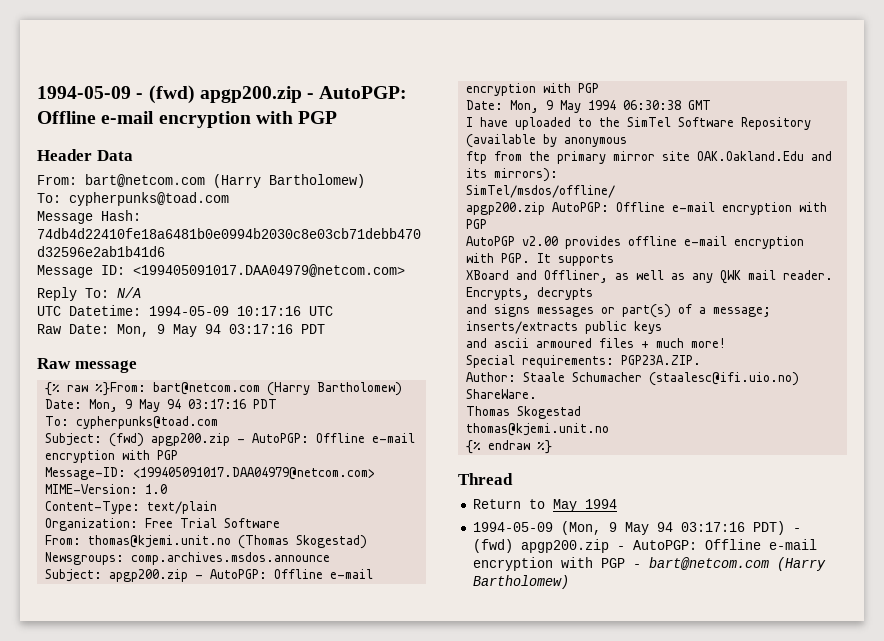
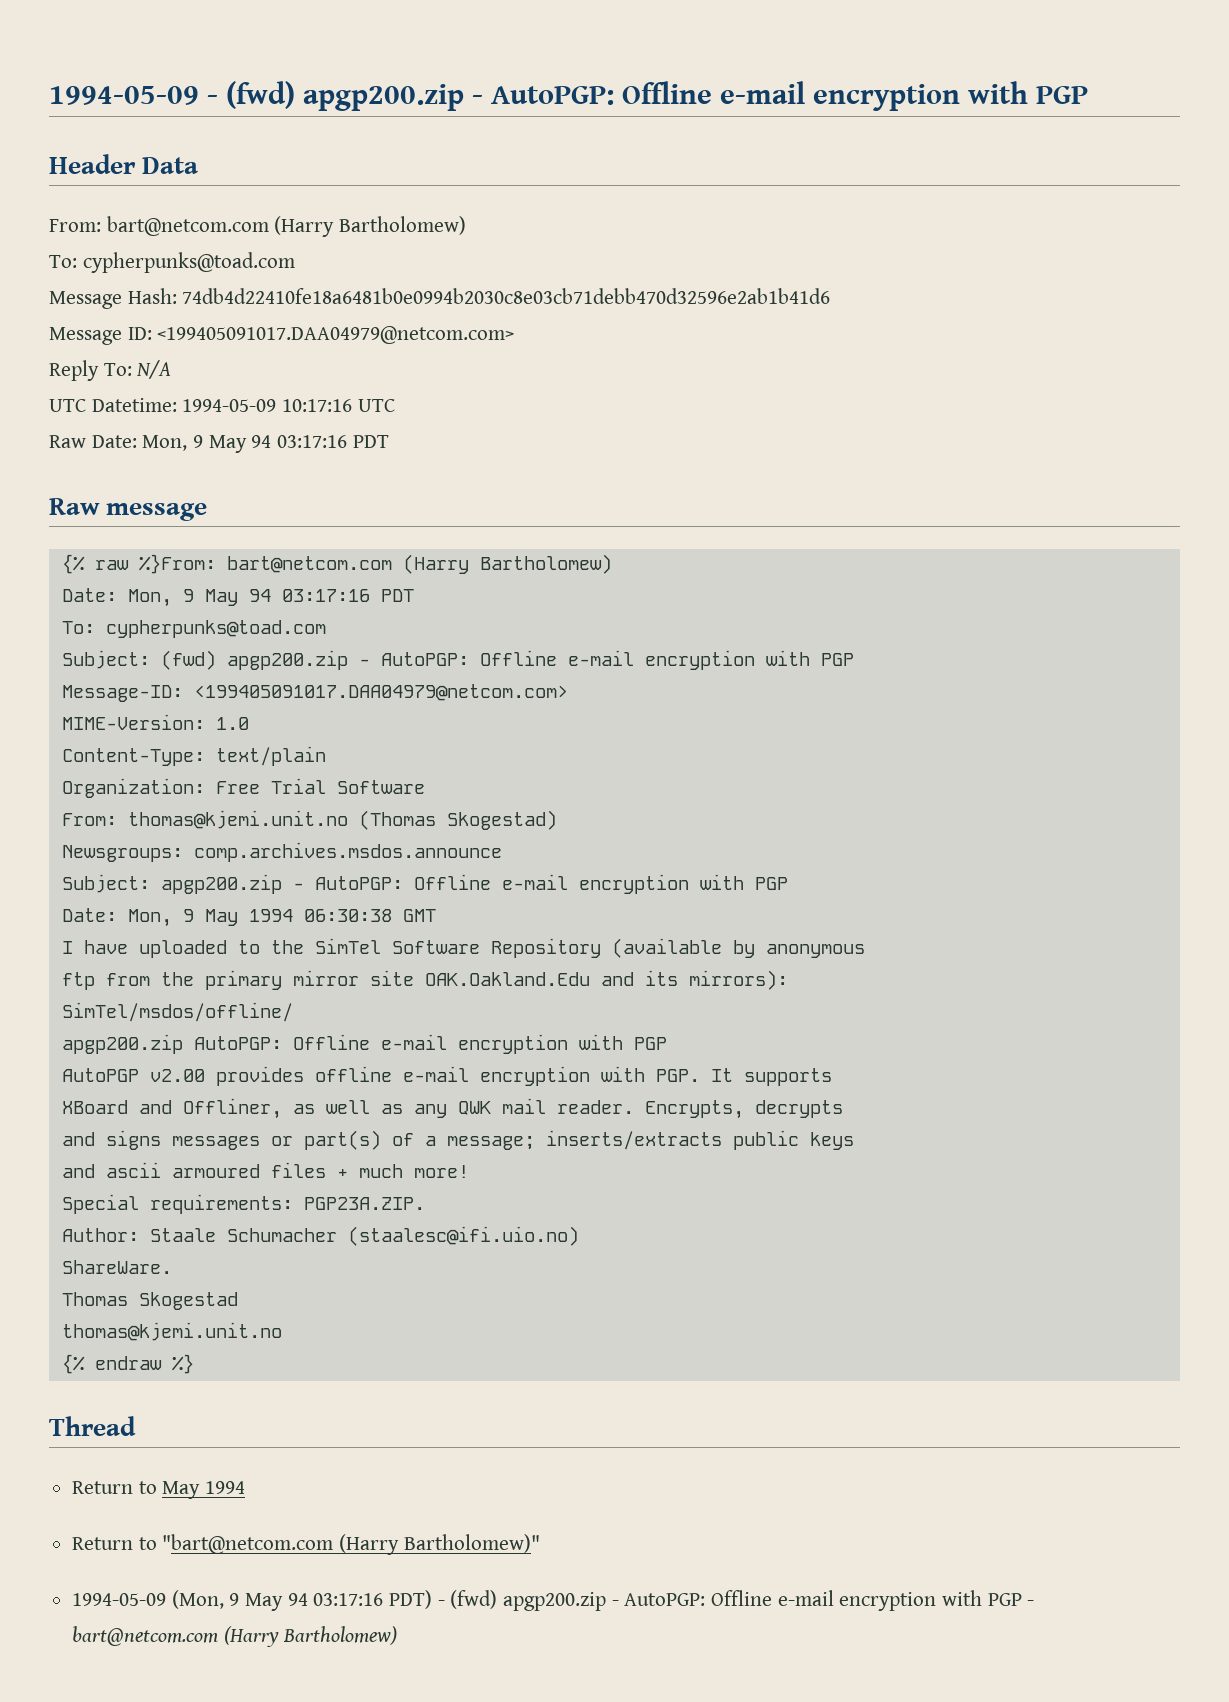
(617, 504) none -> [72,1534,540,1555] // Return to "bart@netcom.com (Harry Bartholomew)"

